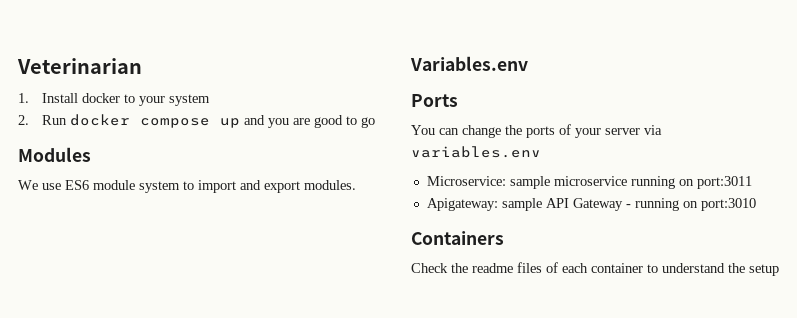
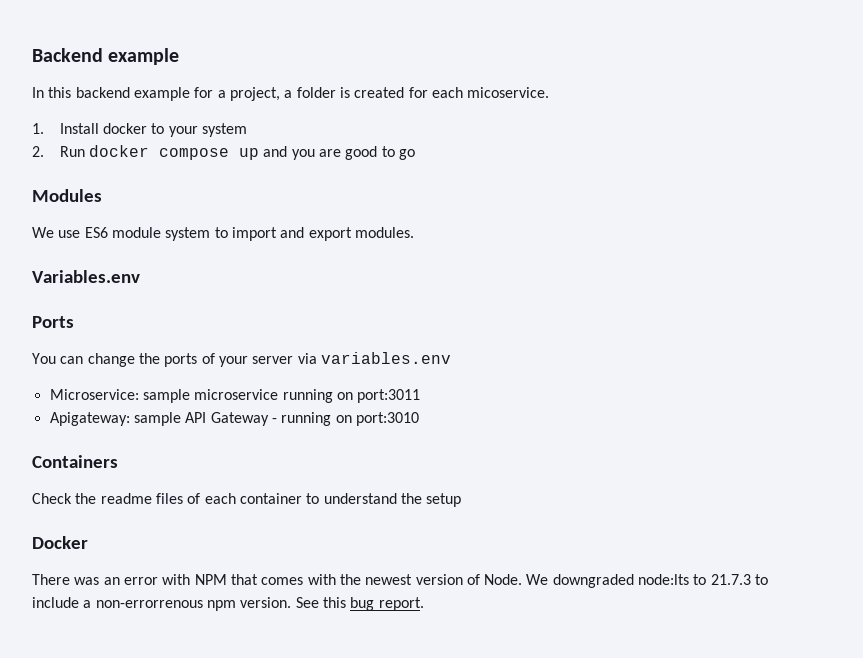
[17,58,142,74] Veterinarian -> [32,48,180,65] [32,87,550,101] Backend example // In this backend example for a project, a folder is created for each micoservice.
(779, 270) none -> [32,536,88,549] [32,574,769,588] [32,597,424,611] // Docker // There was an error with NPM that comes with the newest version of Node. We downgraded node:lts to 21.7.3 to include a non-errorrenous npm version. See this bug report.

